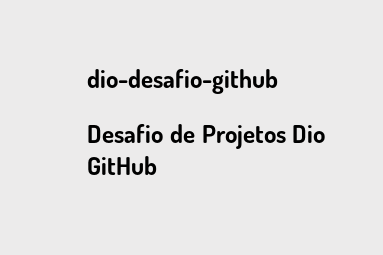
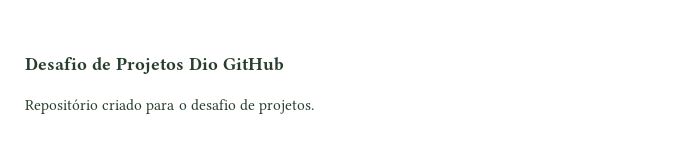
[87,69,278,94] dio-desafio-github // -> (25, 63) none
(157, 165) none -> [25,99,315,114] // Repositório criado para o desafio de projetos.

